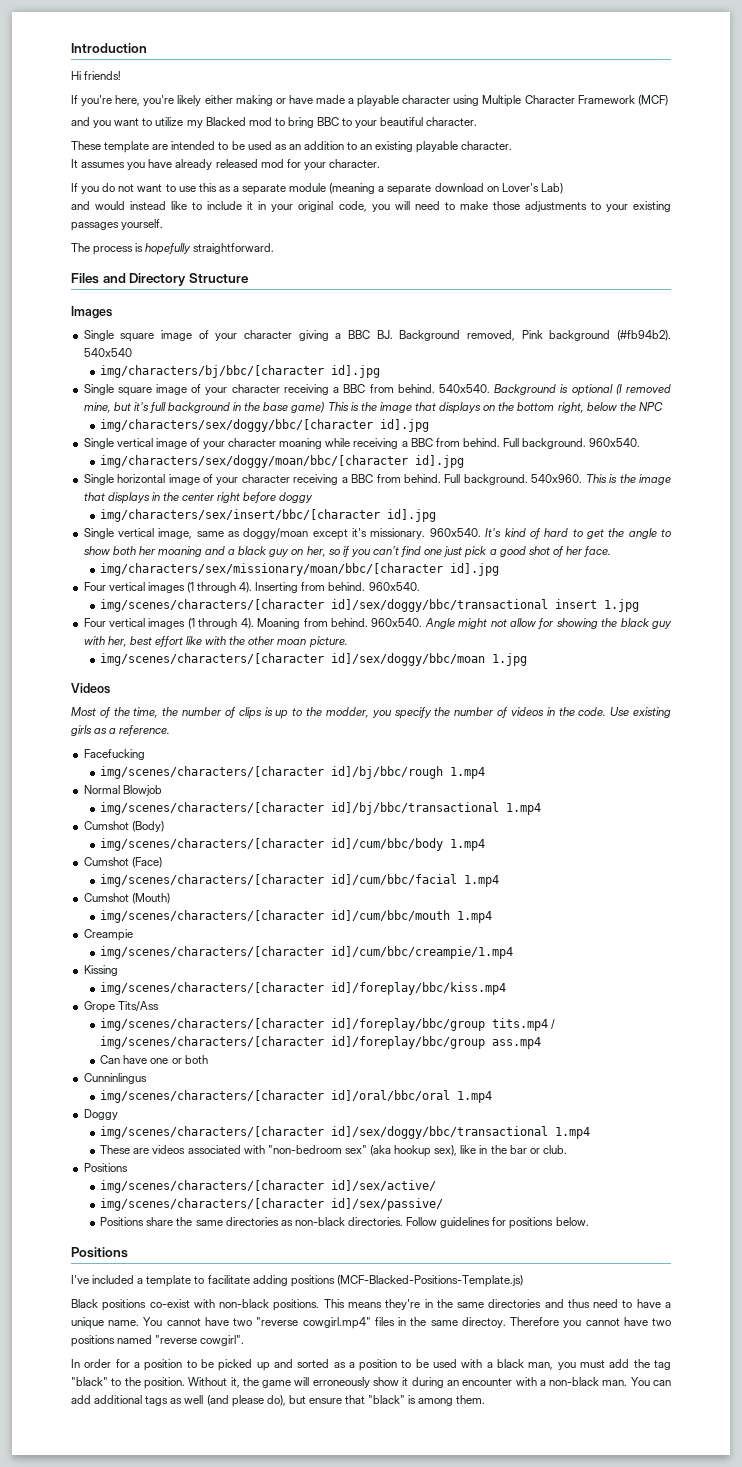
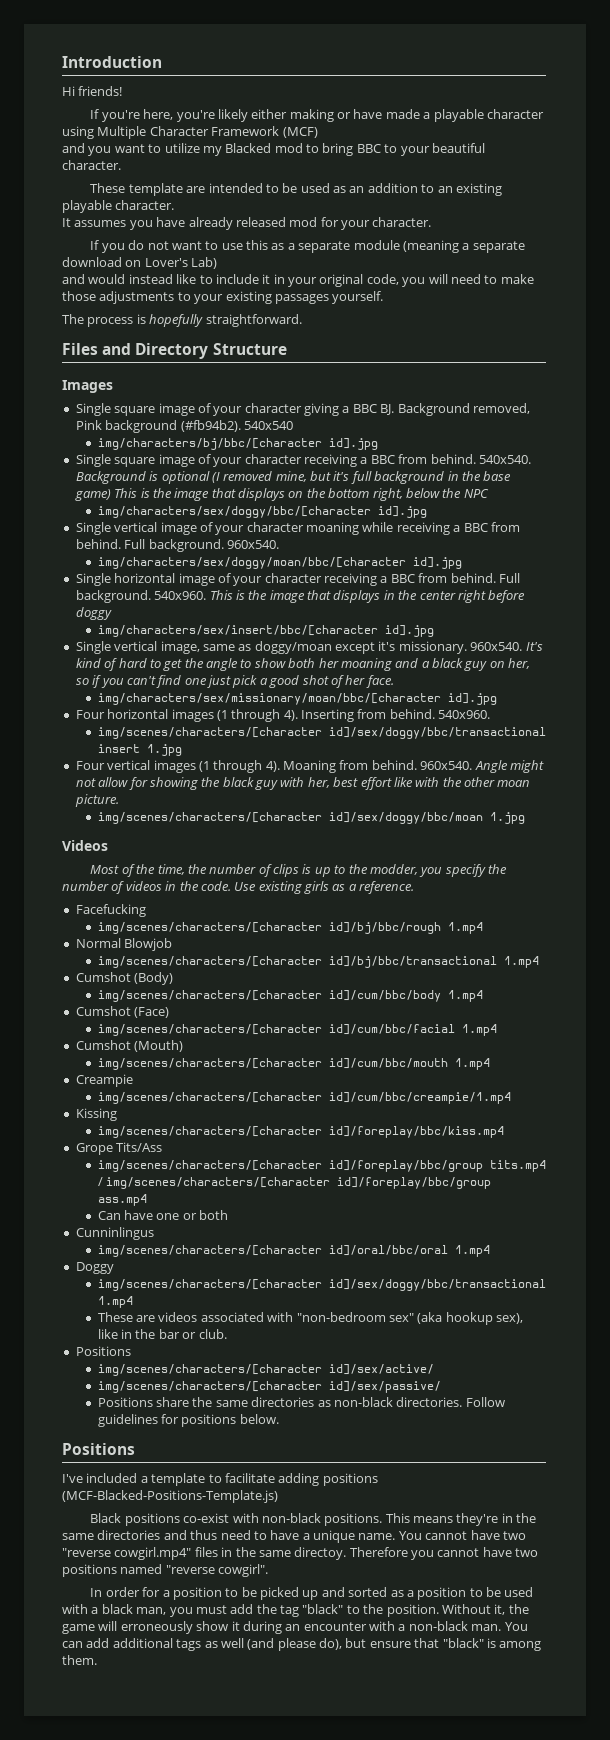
[108,582,145,591] vertical -> [107,709,169,719] horizontal
[368,582,420,591] 960x540. -> [438,710,491,719] 540x960.

